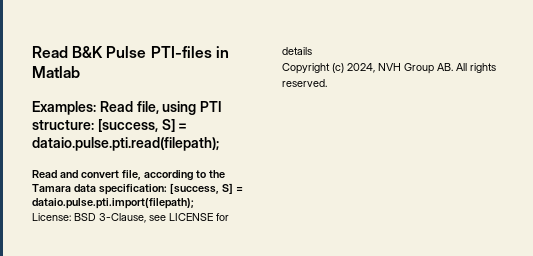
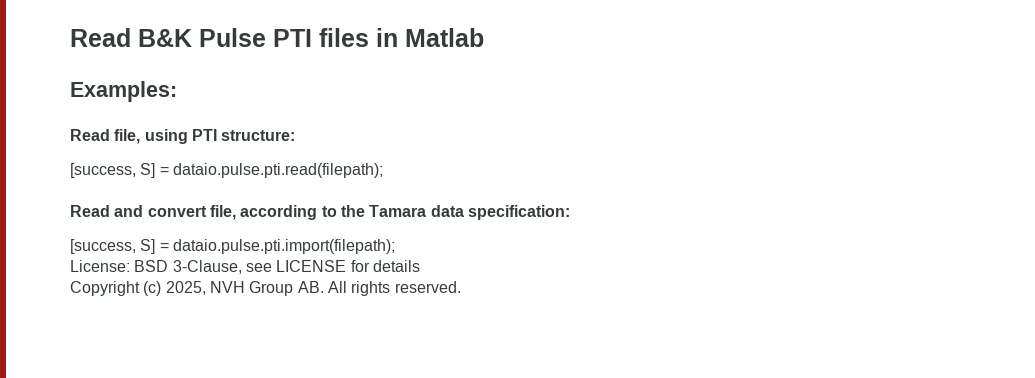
[150,46,212,58] PTI-files -> [273,28,369,47] PTI files
(96, 108) none -> (177, 91) //
(94, 125) none -> (296, 135) //
(167, 189) none -> (570, 212) //
[347,63,375,73] 2024, -> [165,281,206,295] 2025,

